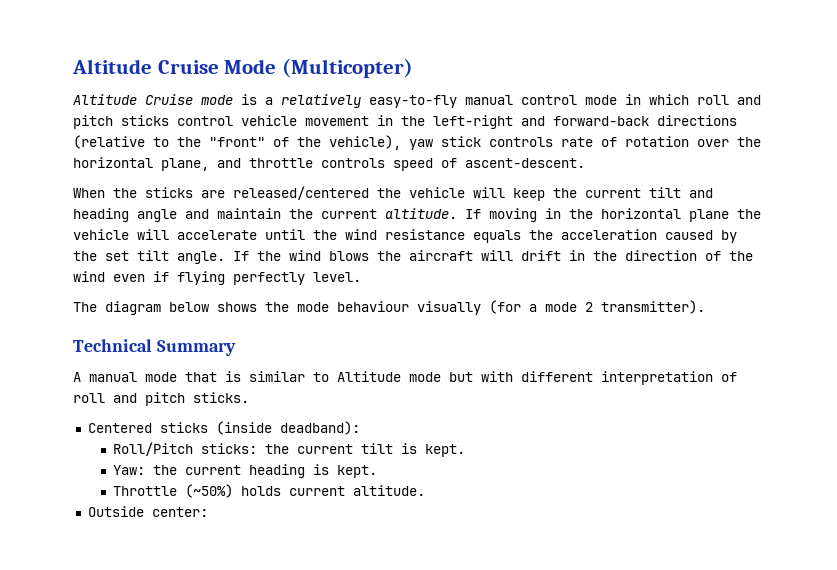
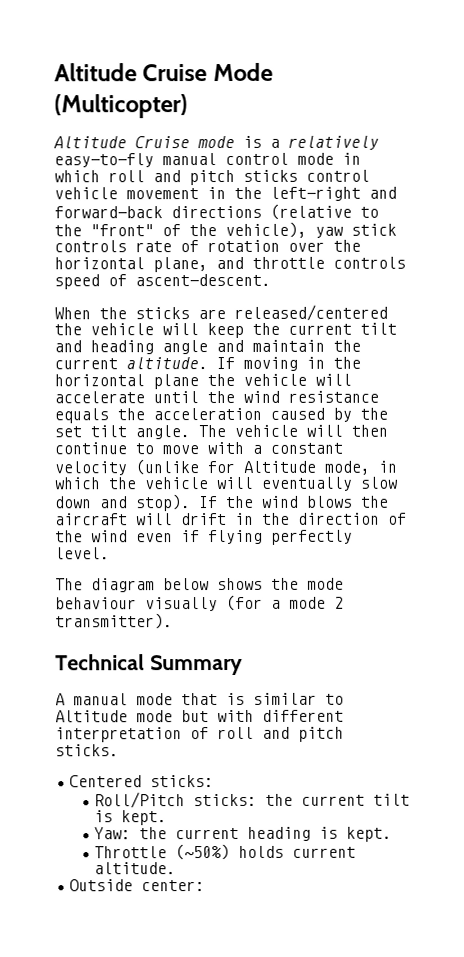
(225, 257) none -> [198,424,388,438] [54,441,343,455] [54,459,397,476] [54,476,398,491] [55,494,191,512] The vehicle will then continue to move with a constant velocity (unlike for Altitude mode, in which the vehicle will eventually slow down and stop).
[159,421,360,435] sticks (inside deadband): -> [150,775,215,788] sticks:

